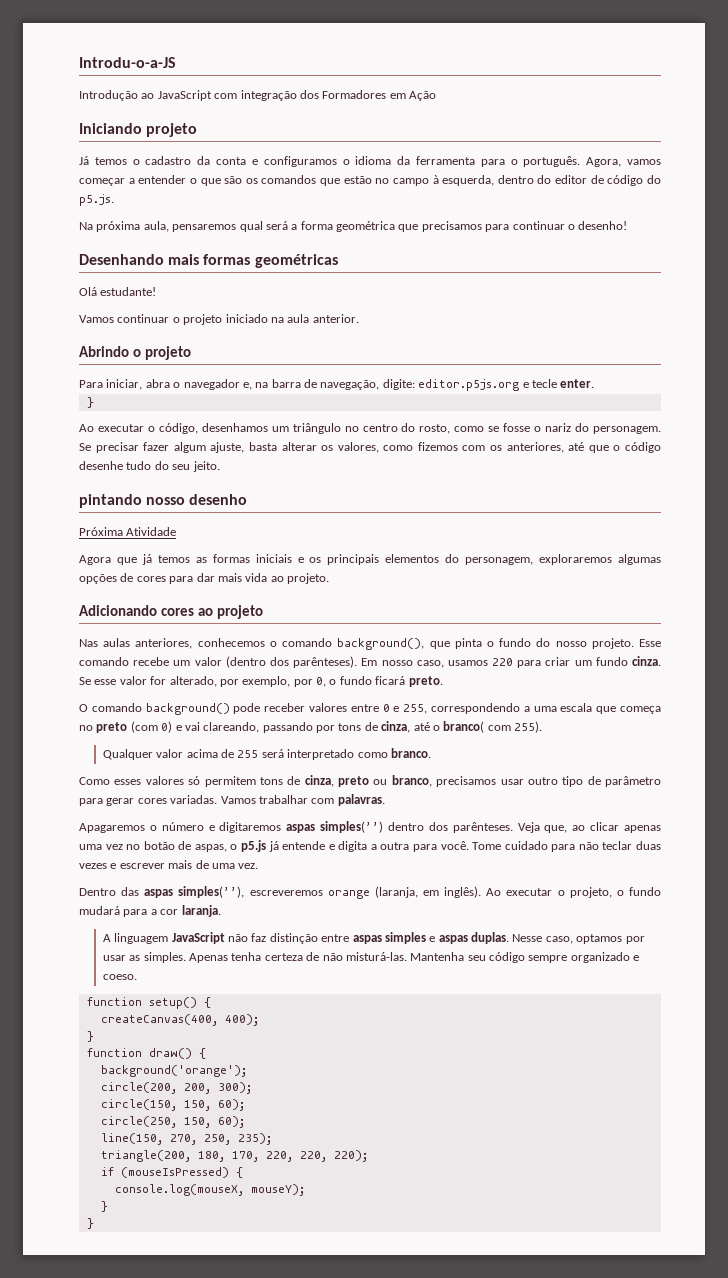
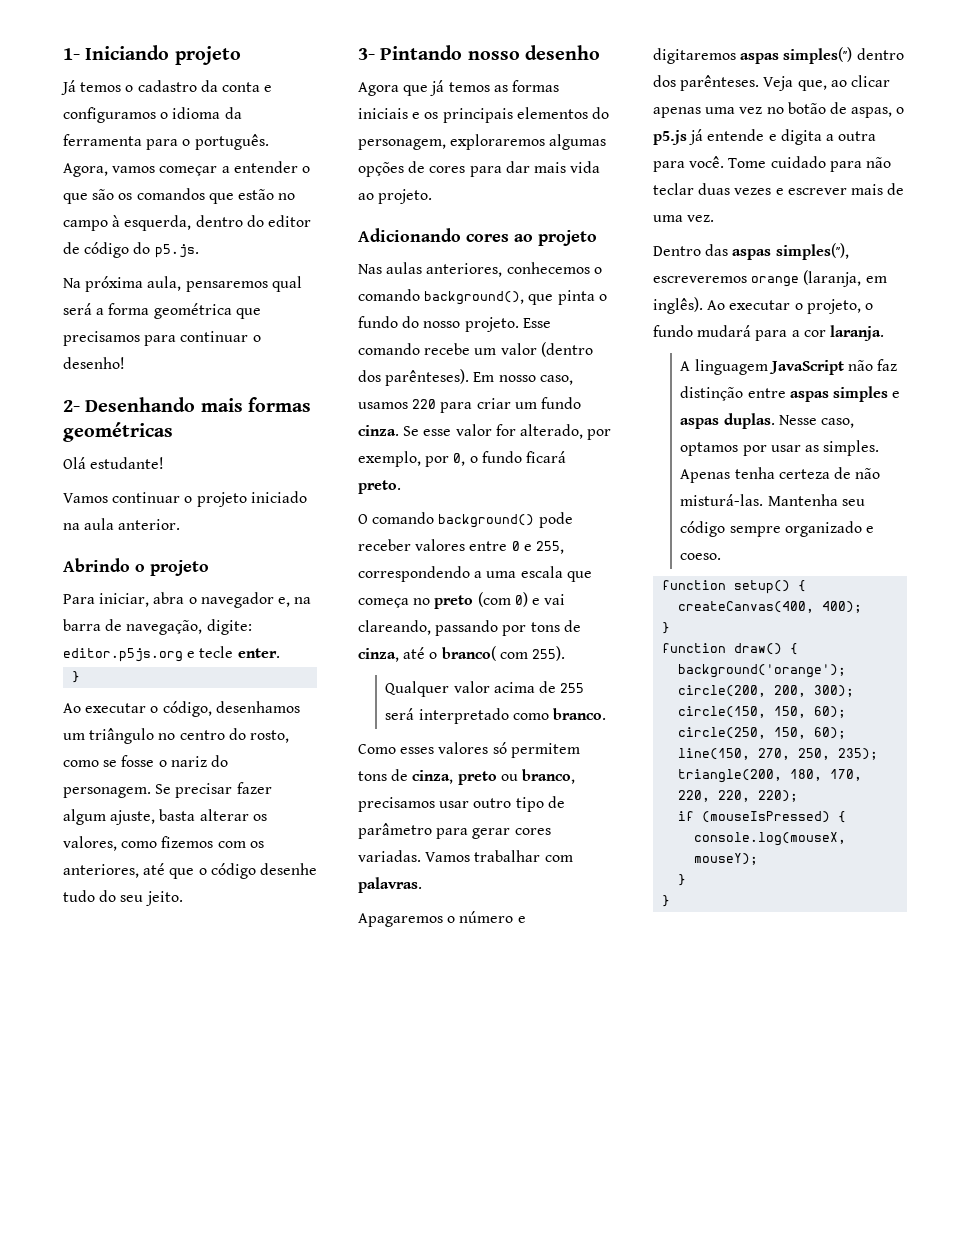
[79,57,176,68] [79,90,436,101] Introdu-o-a-JS // Introdução ao JavaScript com integração dos Formadores em Ação // -> [63,48,80,60] 1-
(628, 225) none -> [63,400,80,412] 2-
[79,494,142,508] pintando -> [358,45,463,60] 3- Pintando
[79,527,177,536] // Próxima Atividade -> (600, 52) none

